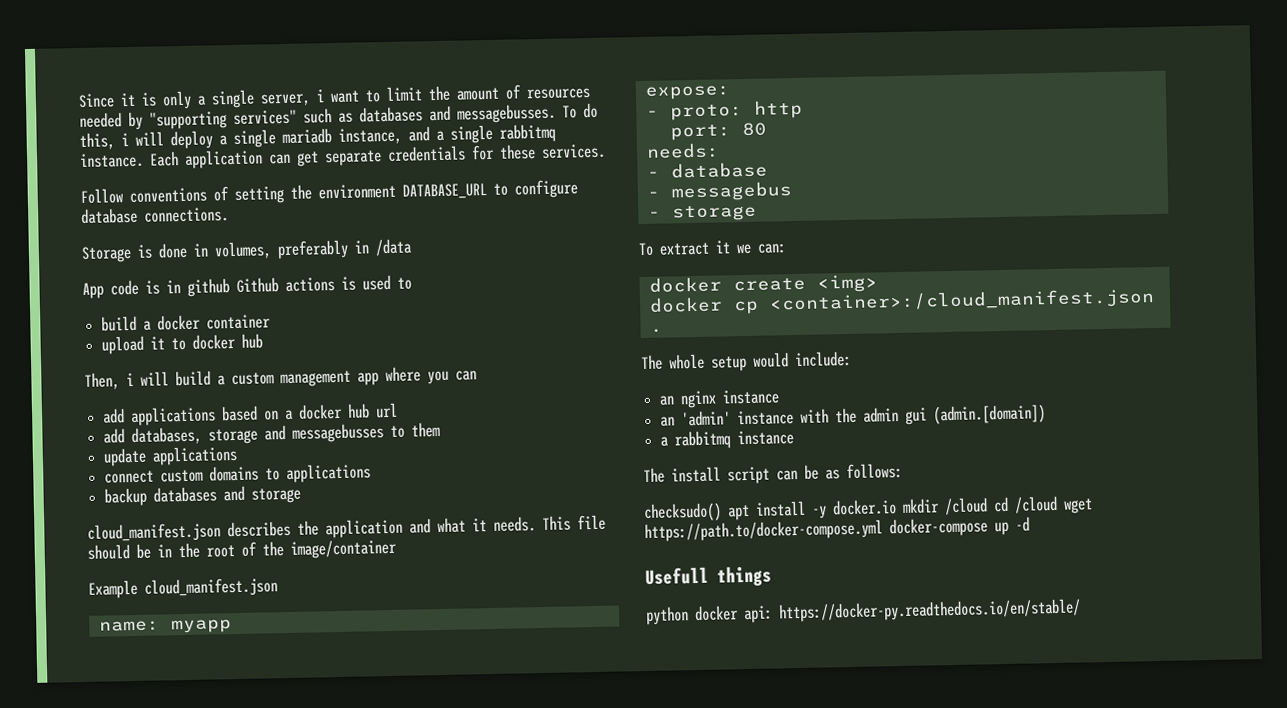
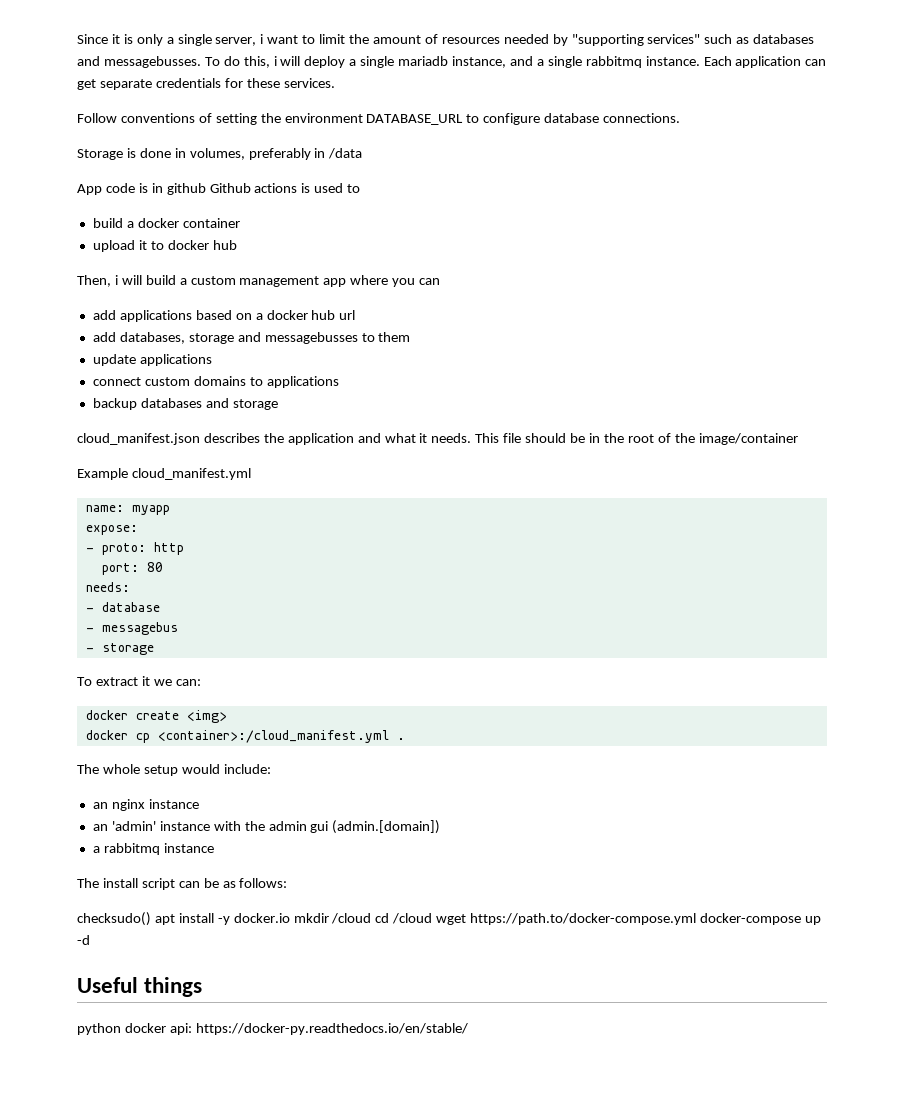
[144,577,278,598] cloud_manifest.json -> [131,468,251,480] cloud_manifest.yml
[768,288,1155,314] <container>:/cloud_manifest.json -> [157,730,389,743] <container>:/cloud_manifest.yml
[645,566,709,586] Usefull -> [77,977,138,993] Useful

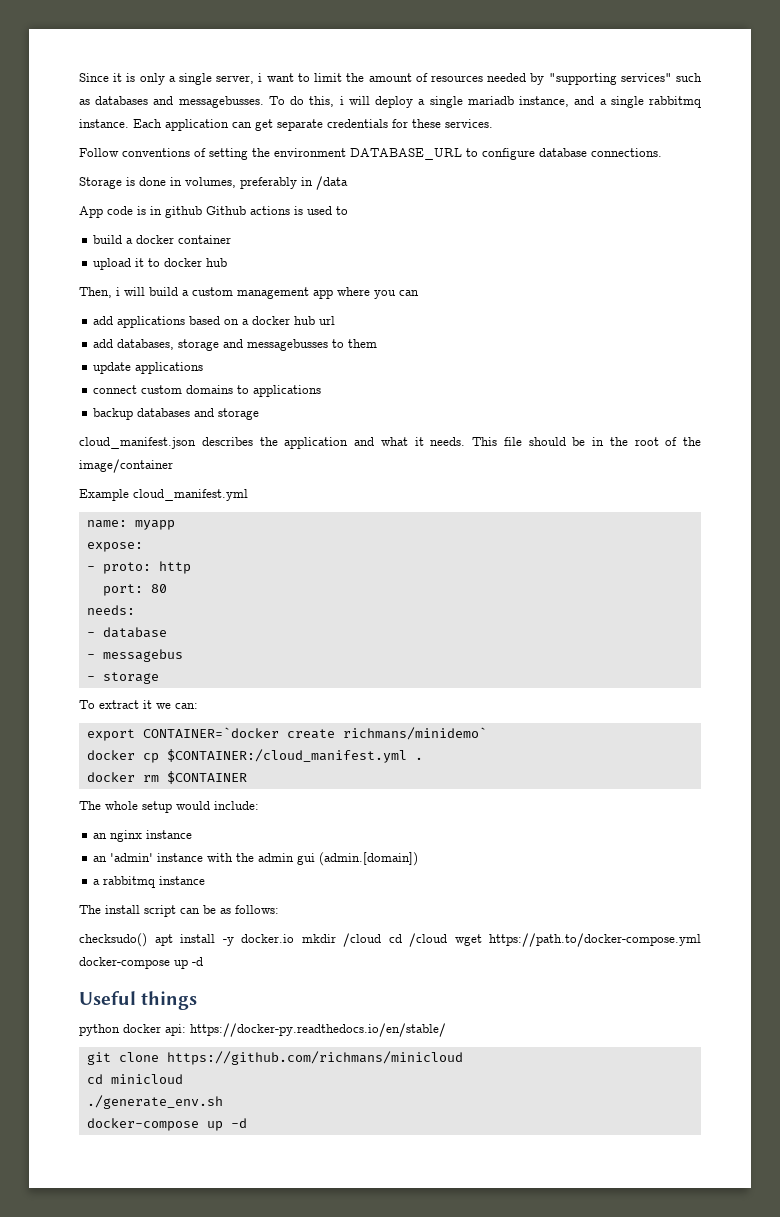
[85,710,227,723] docker create <img> -> [86,727,487,741] export CONTAINER=`docker create richmans/minidemo`
[157,730,389,743] <container>:/cloud_manifest.yml -> [166,749,407,763] $CONTAINER:/cloud_manifest.yml
(405, 739) none -> [86,771,247,784] // docker rm $CONTAINER
(468, 1029) none -> [86,1051,463,1065] [86,1074,183,1084] [86,1095,223,1109] [86,1118,247,1131] // git clone https://github.com/richmans/minicloud // cd minicloud // ./generate_env.sh // docker-compose up -d

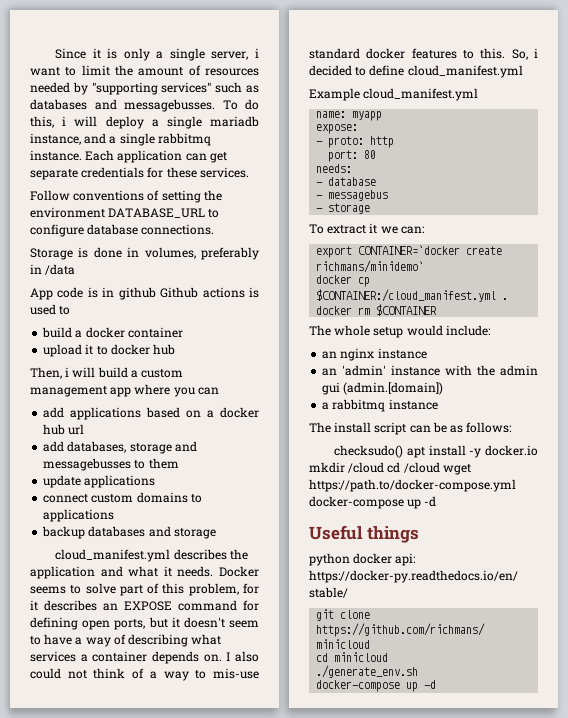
[79,437,196,449] cloud_manifest.json -> [55,549,171,562] cloud_manifest.yml
[472,437,701,446] [79,459,173,473] This file should be in the root of the image/container -> [218,566,259,577] [30,583,259,596] [30,600,259,611] [30,617,259,630] [30,634,222,647] [30,651,259,664] [30,668,259,681] [309,48,538,60] [309,65,523,78] Docker seems to solve part of this problem, for it describes an EXPOSE command for defining open ports, but it doesn't seem to have a way of describing what services a container depends on. I also could not think of a way to mis-use standard docker features to this. So, i decided to define cloud_manifest.yml

